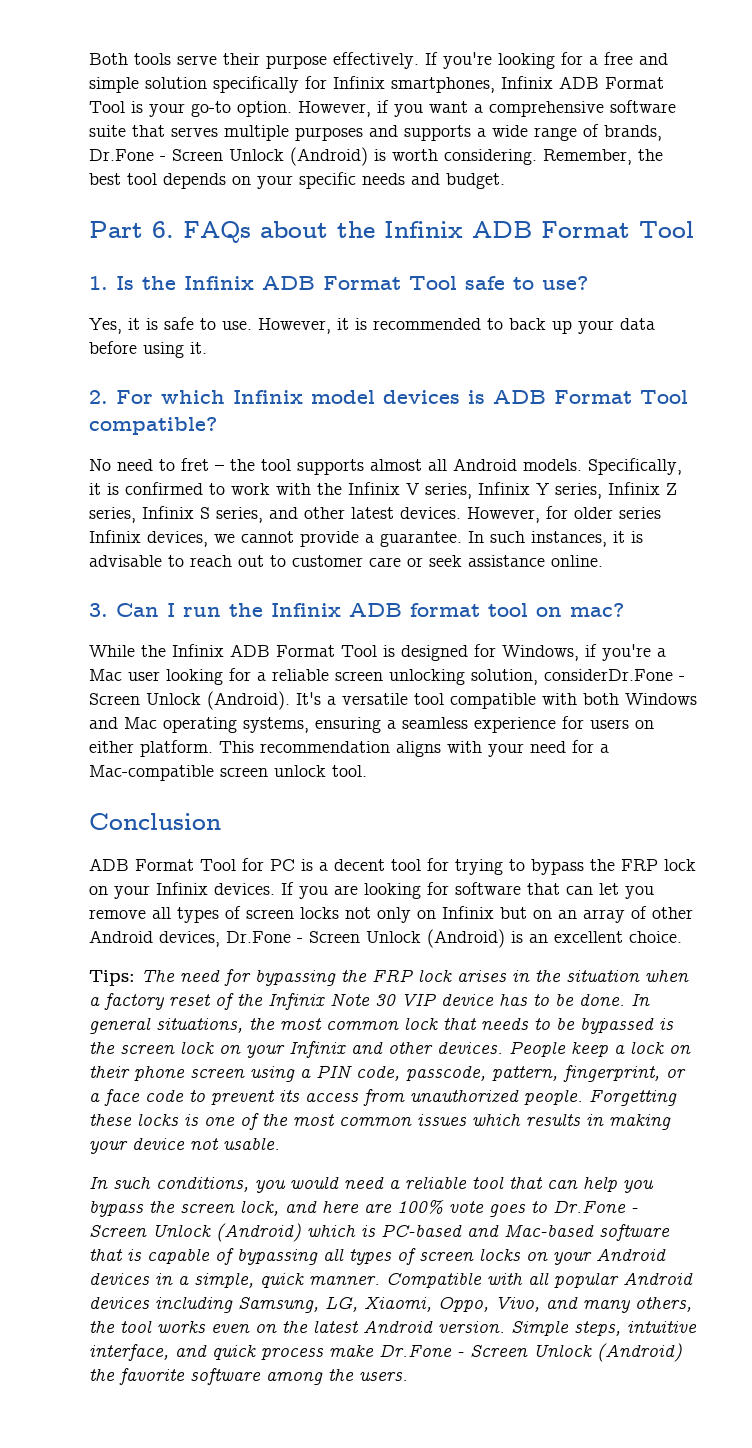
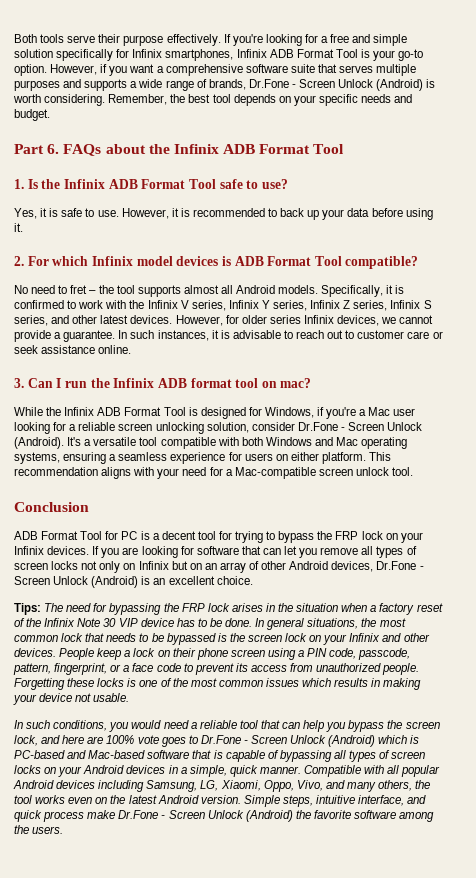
[544,669,673,681] considerDr.Fone -> [251,422,338,431] consider Dr.Fone

